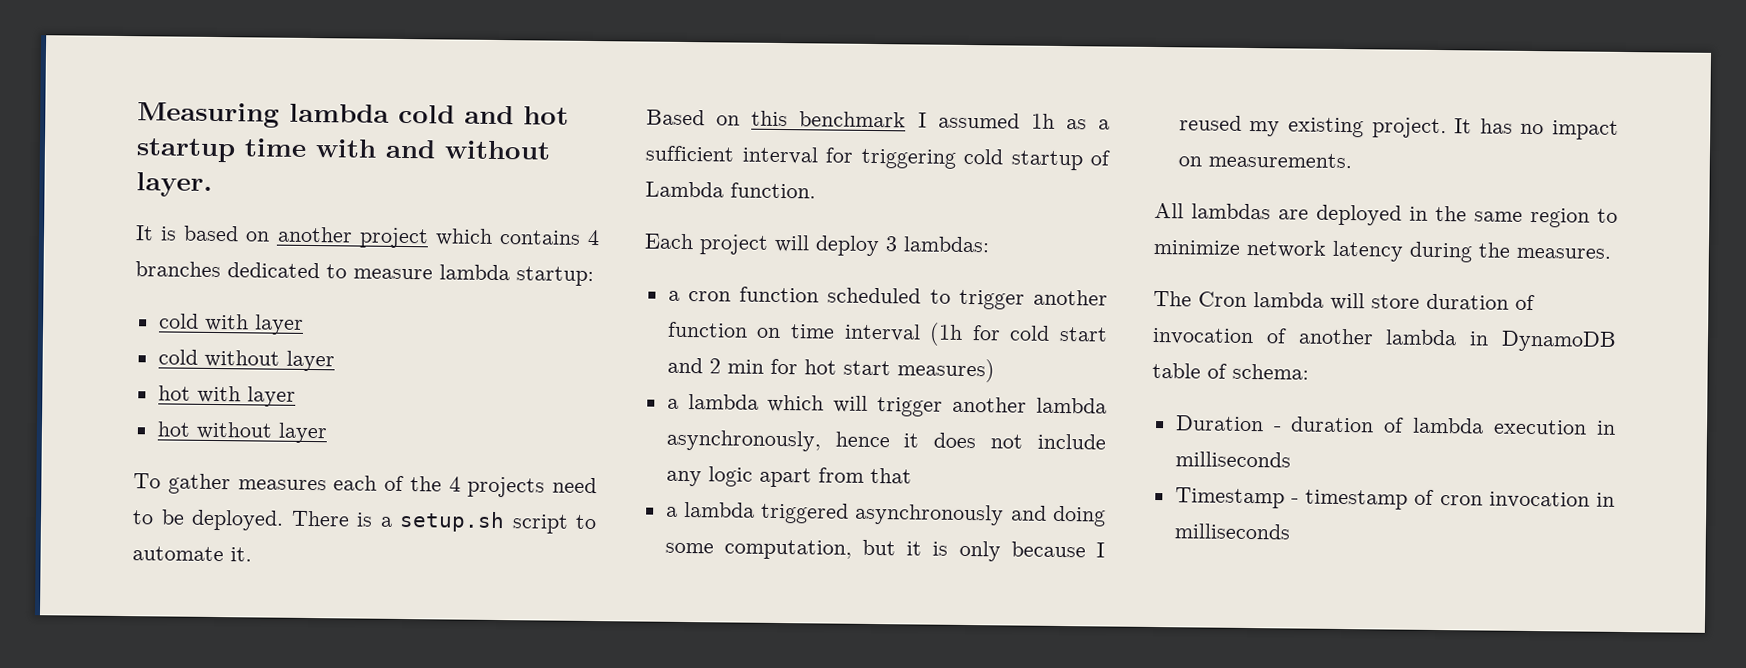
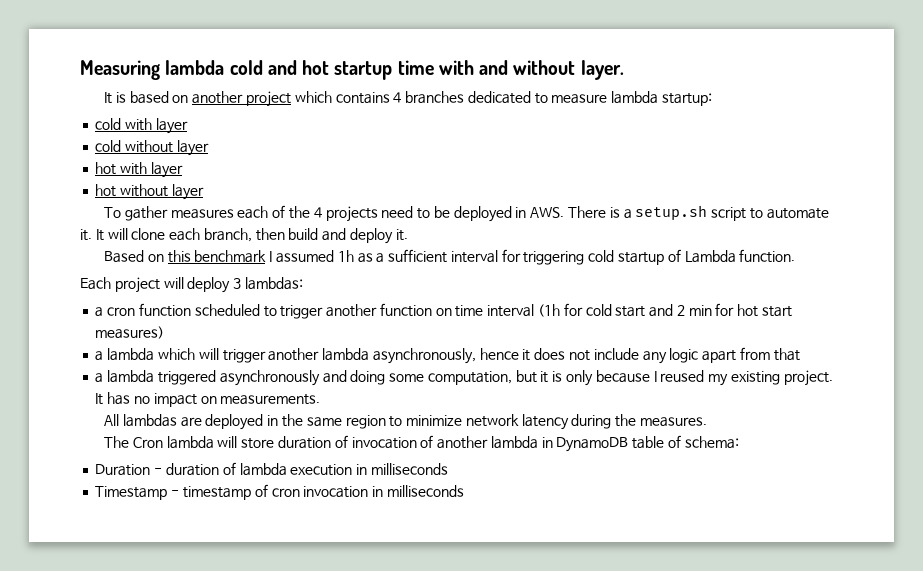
[191,509,284,531] deployed. -> [453,206,565,222] deployed in AWS.
(252, 554) none -> [95,228,408,244] It will clone each branch, then build and deploy it.

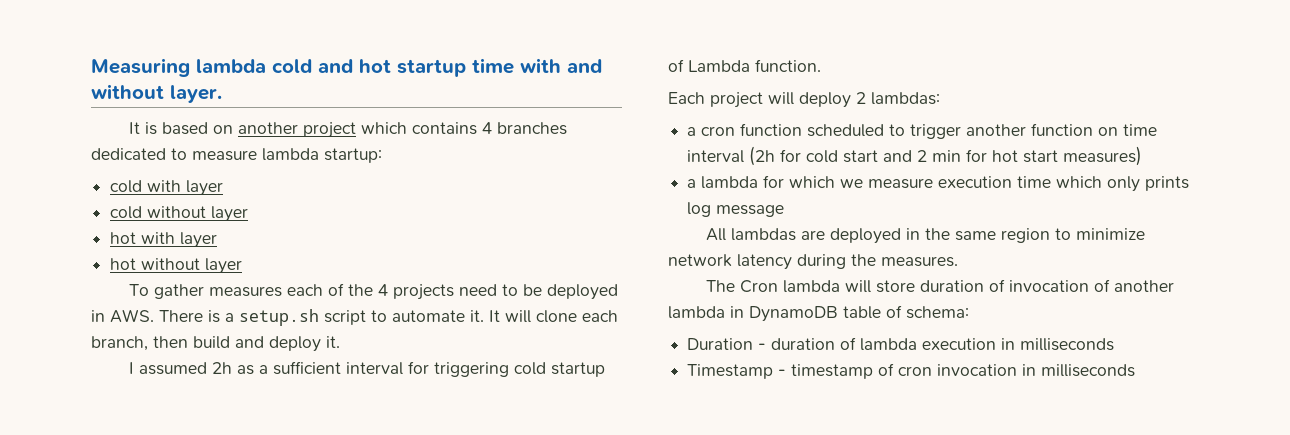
[104,250,267,263] Based on this benchmark -> (340, 342) none
[337,250,354,262] 1h -> [212,362,233,374] 2h
[233,278,242,289] 3 -> [856,92,866,104] 2
[537,304,560,317] (1h -> [749,146,776,166] (2h
[157,347,800,364] [95,370,833,386] [95,392,321,407] which will trigger another lambda asynchronously, hence it does not include any logic apart from that // a lambda triggered asynchronously and doing some computation, but it is only because I reused my existing project. It has no impact on measurements. -> [763,175,1190,192] [687,202,785,217] for which we measure execution time which only prints log message

